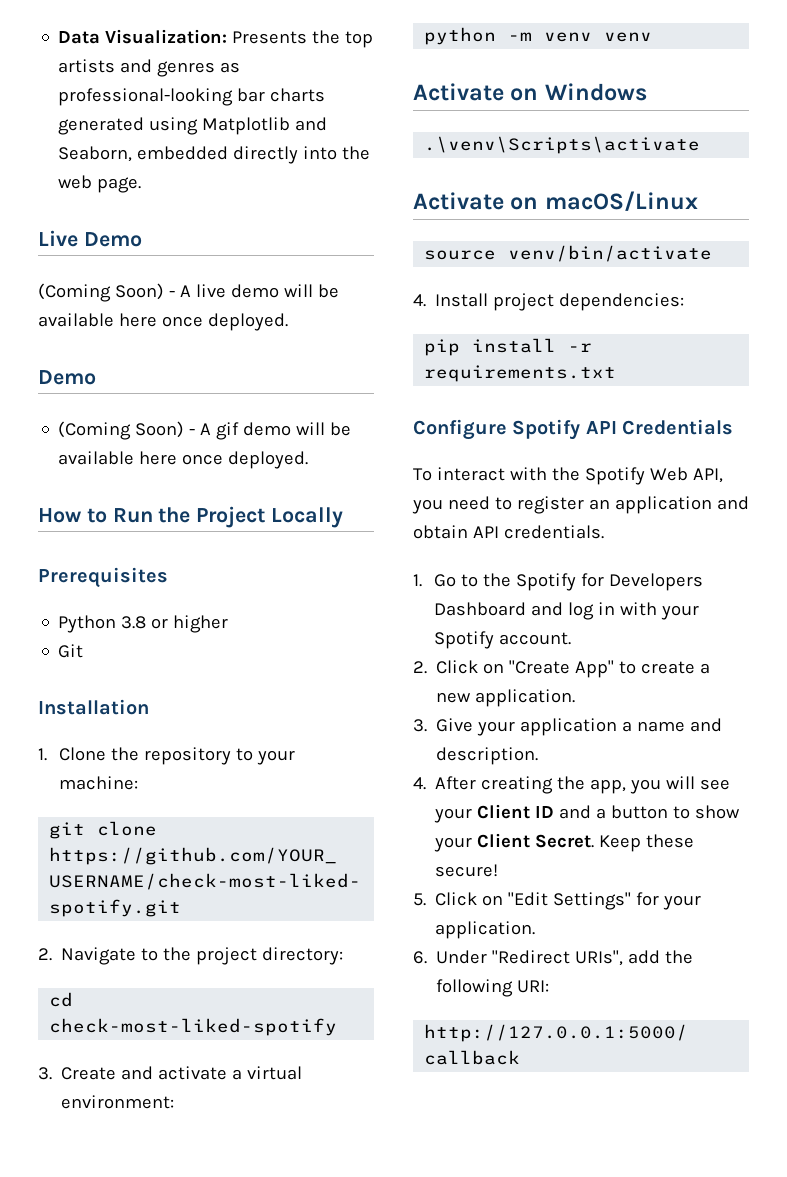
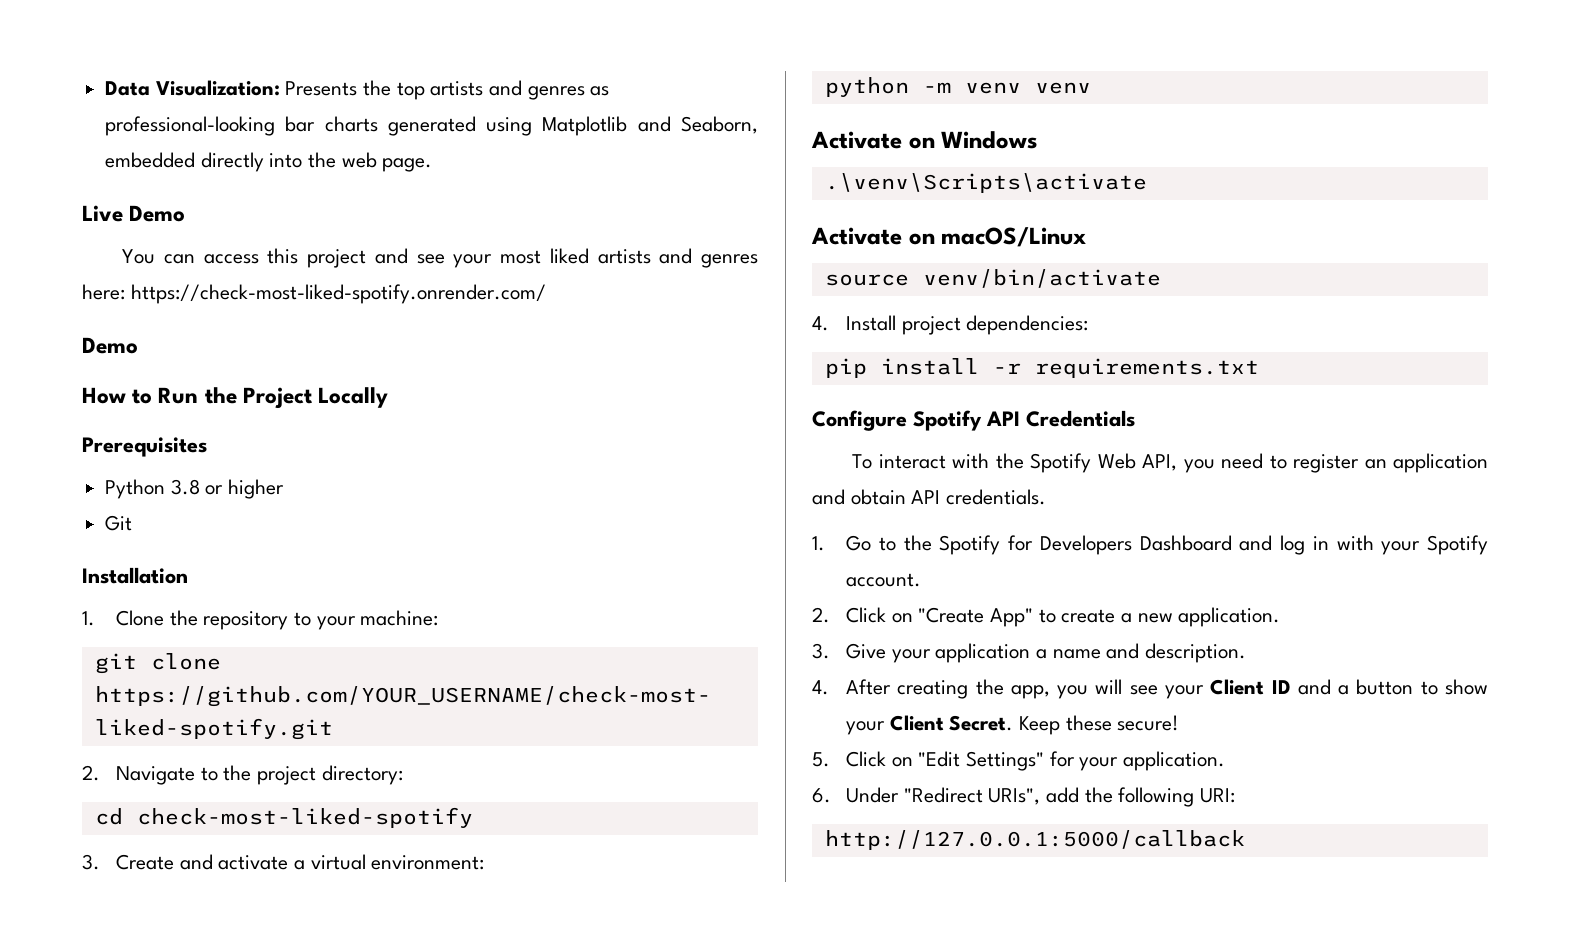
[38,283,339,302] [38,313,288,331] [38,370,96,385] [58,421,352,440] [58,451,309,469] (Coming Soon) - A live demo will be available here once deployed. // Demo // (Coming Soon) - A gif demo will be available here once deployed. -> [122,248,759,268] [82,284,546,304] [82,337,138,354] You can access this project and see your most liked artists and genres here: https://check-most-liked-spotify.onrender.com/ // Demo

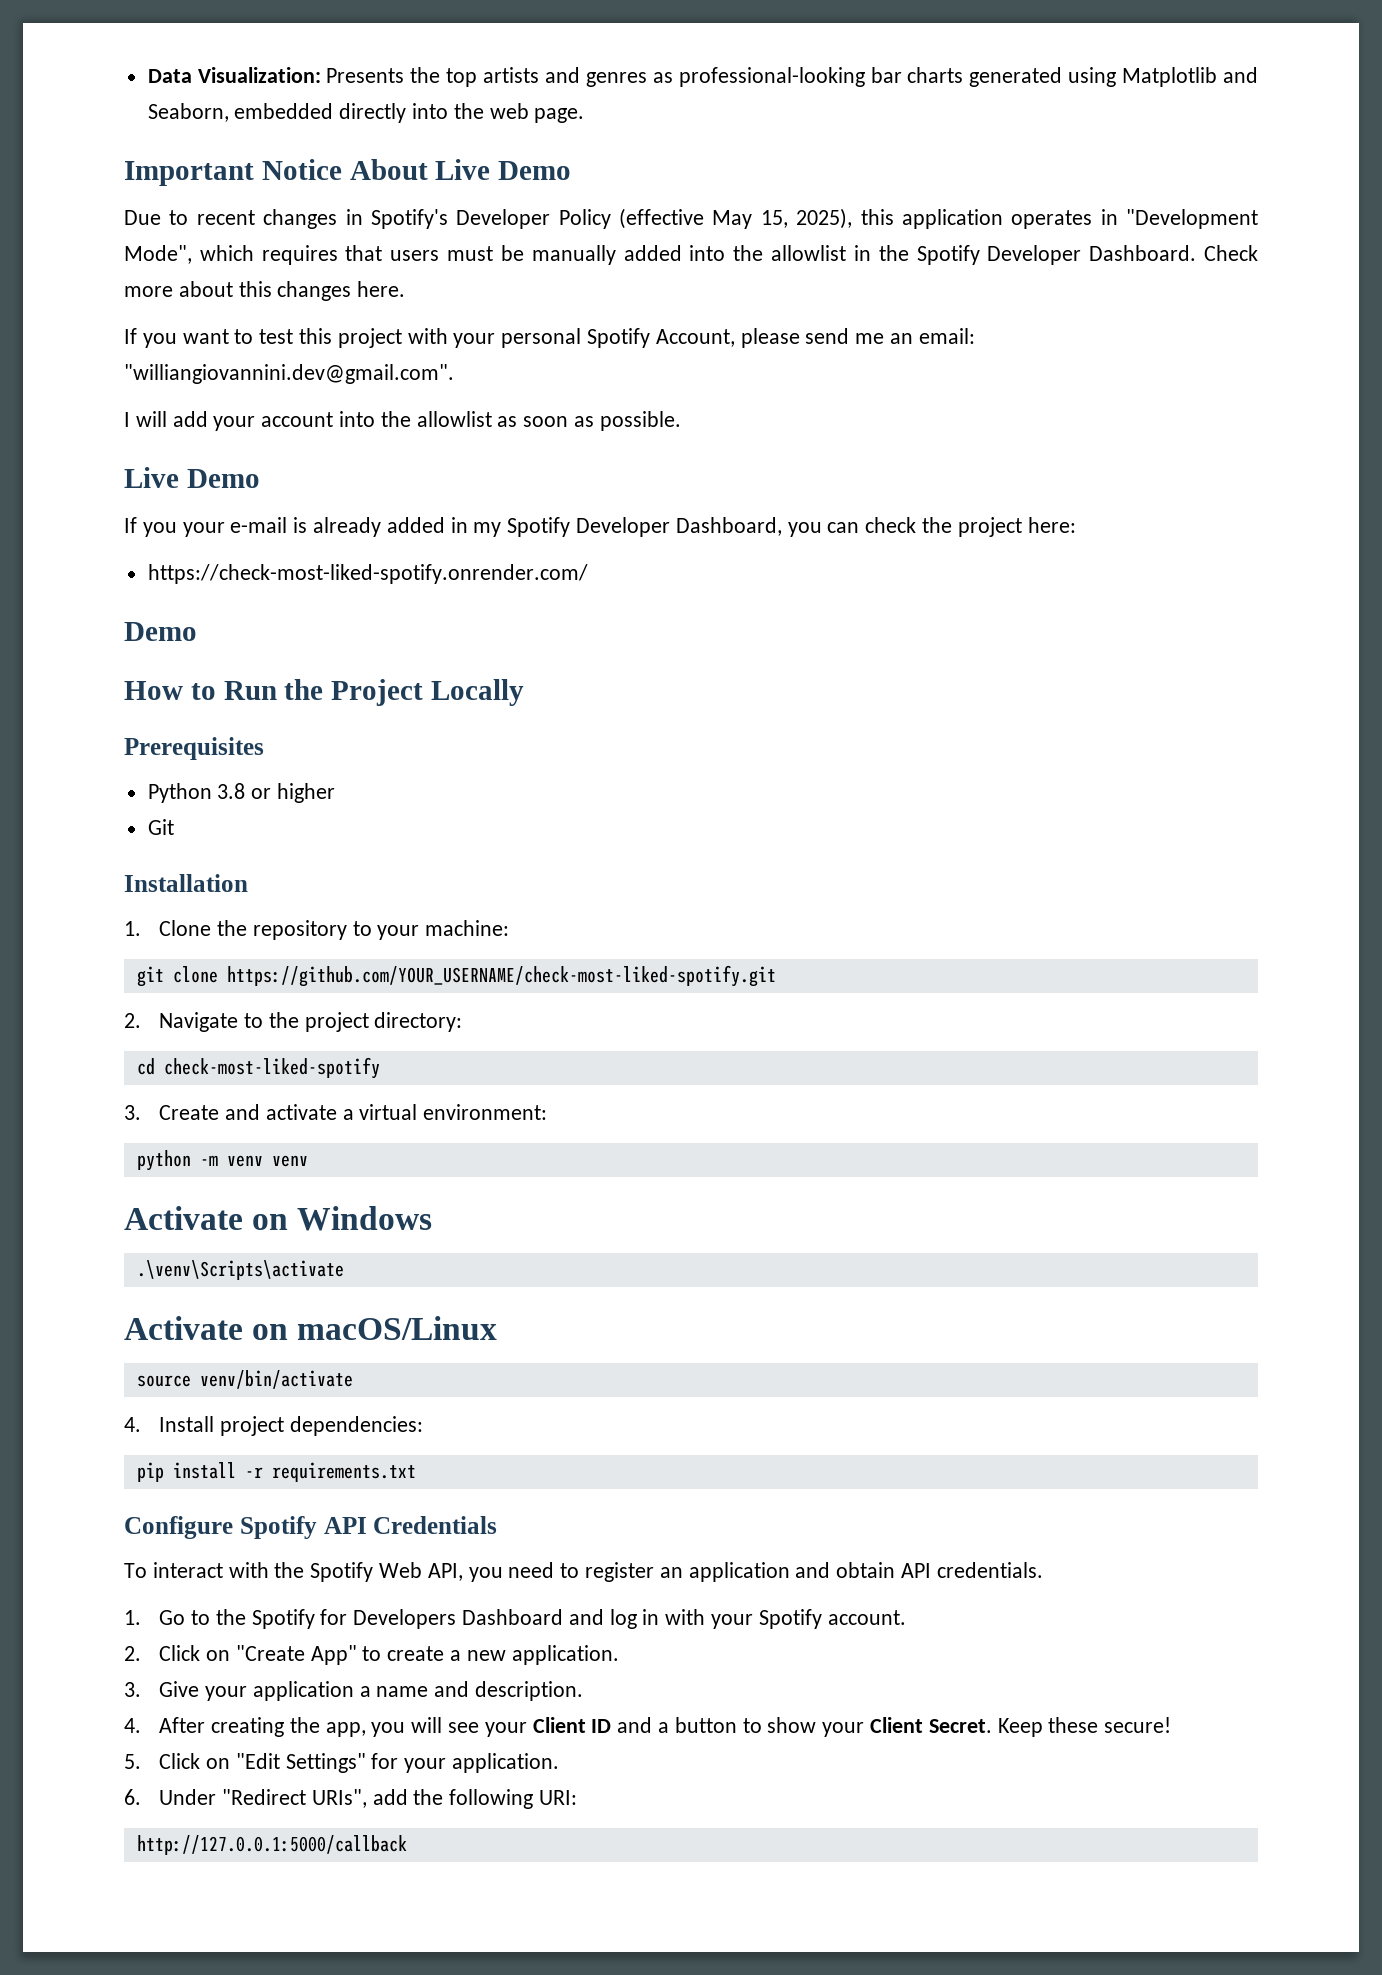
[82,205,186,222] [122,248,759,268] Live Demo // You can access this project and see your most liked artists and genres -> [124,159,572,186] [124,208,1258,229] [124,245,1259,265] [124,281,406,301] [124,328,975,348] [124,364,454,384] [124,411,681,431] [124,467,260,488] [124,517,1022,537] Important Notice About Live Demo // Due to recent changes in Spotify's Developer Policy (effective May 15, 2025), this application operates in "Development Mode", which requires that users must be manually added into the allowlist in the Spotify Developer Dashboard. Check more about this changes here. // If you want to test this project with your personal Spotify Account, please send me an email: "williangiovannini.dev@gmail.com". // I will add your account into the allowlist as soon as possible. // Live Demo // If you your e-mail is already added in my Spotify Developer Dashboard, you can check the project
(125, 292) none -> (1076, 525) //

